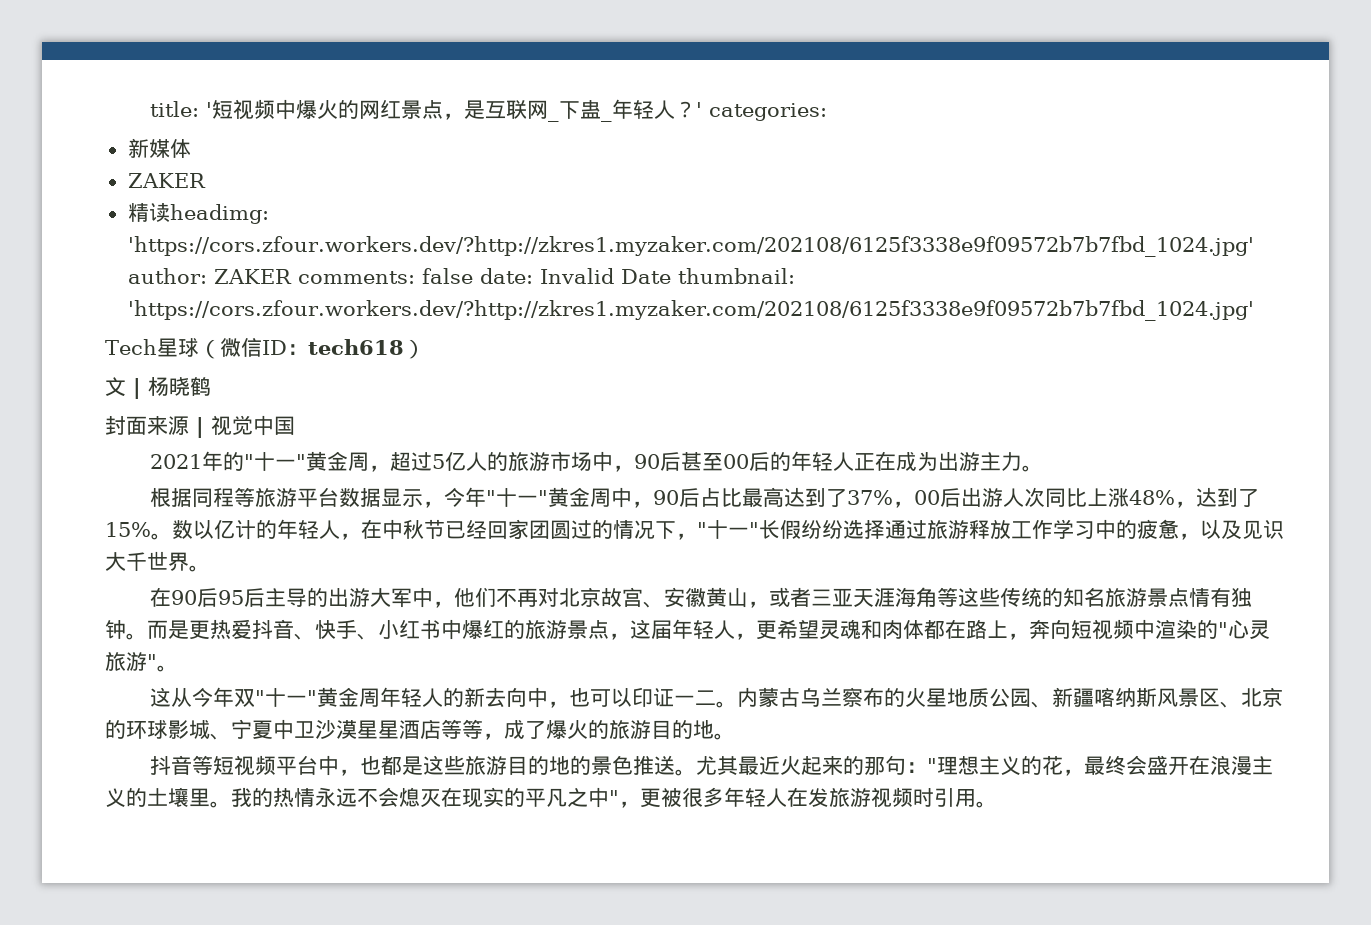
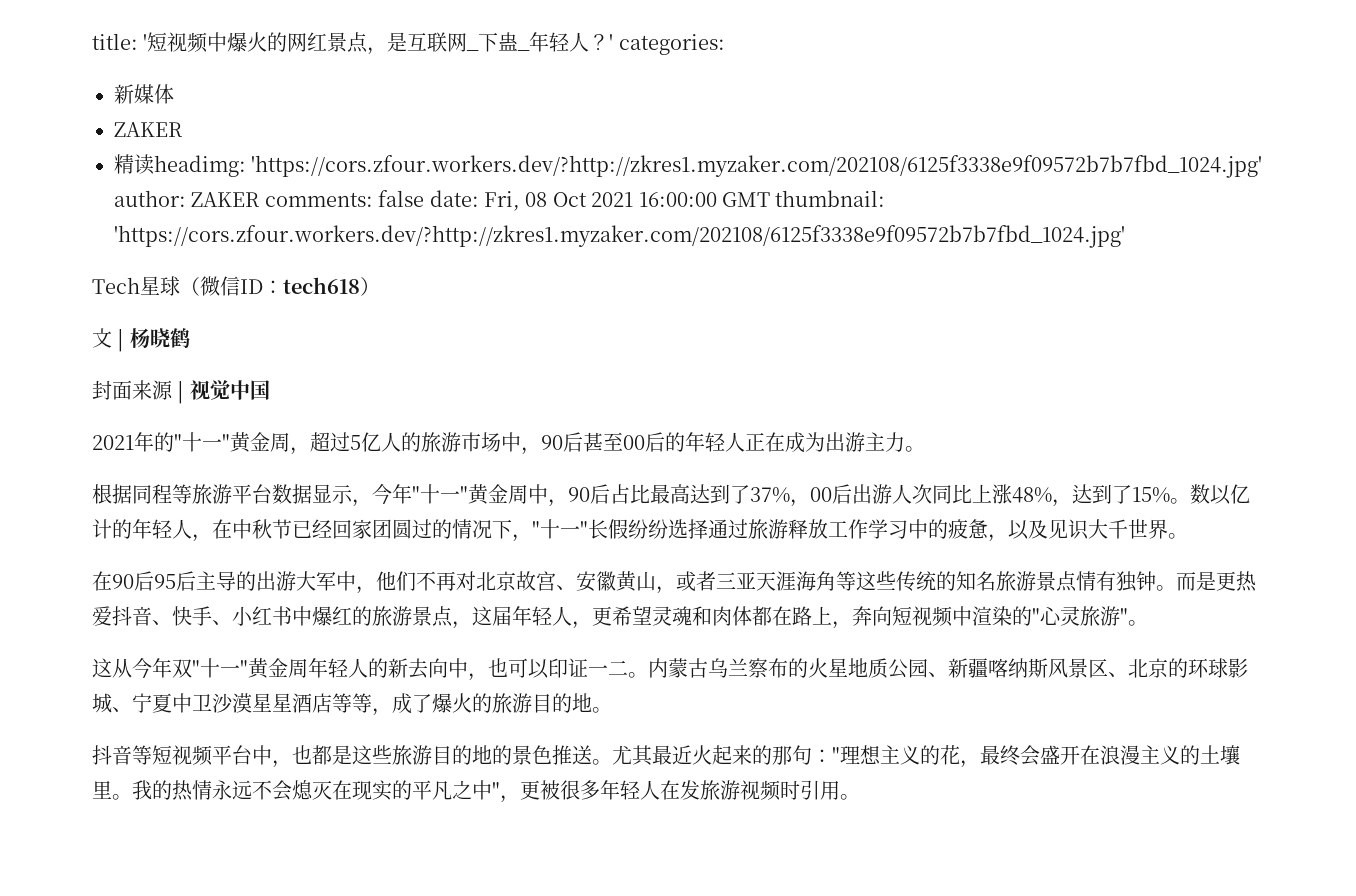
[539,268,671,284] Invalid Date -> [483,191,770,211] Fri, 08 Oct 2021 16:00:00 GMT

